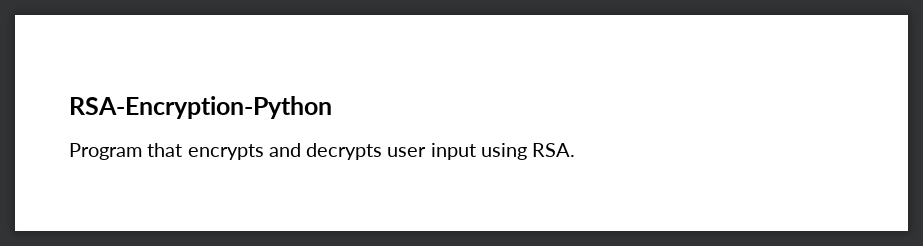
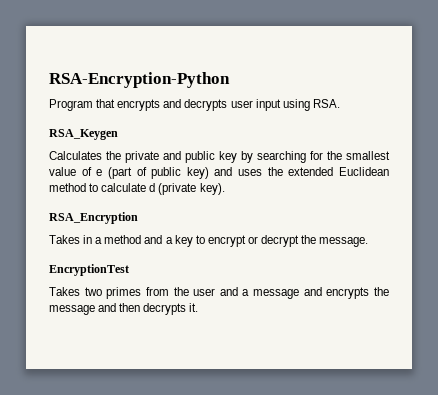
(576, 150) none -> [49,129,118,140] [49,151,390,163] [49,167,389,179] [49,183,225,195] [49,212,138,224] [49,235,369,247] [49,264,129,276] [49,287,389,299] [49,303,199,315] // RSA_Keygen // Calculates the private and public key by searching for the smallest value of e (part of public key) and uses the extended Euclidean method to calculate d (private key). // RSA_Encryption // Takes in a method and a key to encrypt or decrypt the message. // EncryptionTest // Takes two primes from the user and a message and encrypts the message and then decrypts it.

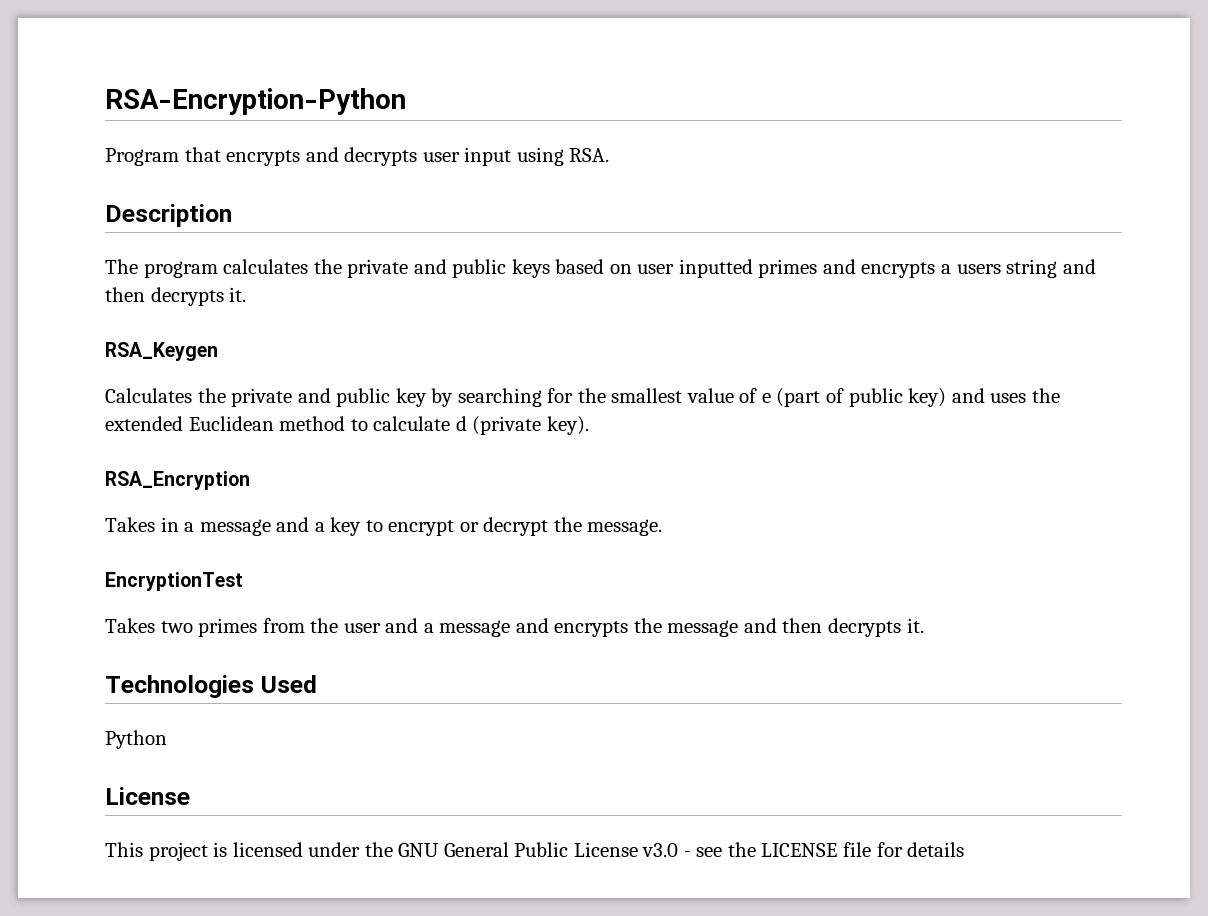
(340, 103) none -> [105,204,232,227] [105,259,1096,278] [105,287,247,306] // Description // The program calculates the private and public keys based on user inputted primes and encrypts a users string and then decrypts it.
[104,235,142,244] method -> [199,519,271,536] message
(199, 307) none -> [105,675,317,698] [105,730,167,749] [105,787,190,805] [105,842,965,861] // Technologies Used // Python // License // This project is licensed under the GNU General Public License v3.0 - see the LICENSE file for details

